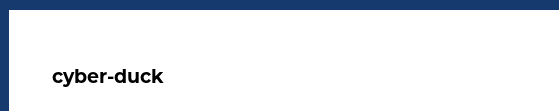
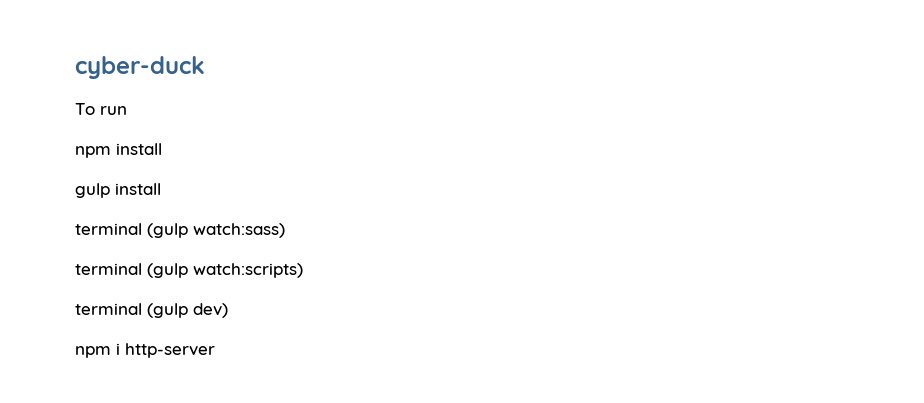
(164, 78) none -> [75,103,127,115] [75,143,162,158] [75,183,161,198] [75,223,285,238] [75,263,303,278] [75,303,228,318] [75,343,215,358] // To run // npm install // gulp install // terminal (gulp watch:sass) // terminal (gulp watch:scripts) // terminal (gulp dev) // npm i http-server

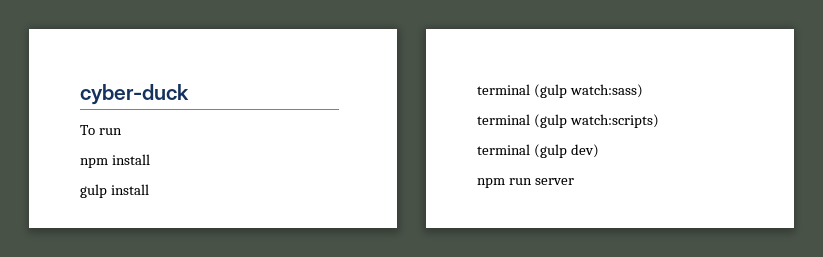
[116,343,215,358] i http-server -> [508,178,574,185] run server

